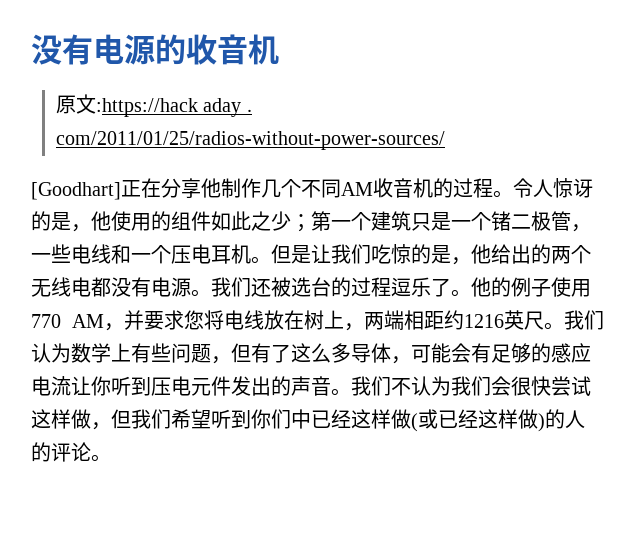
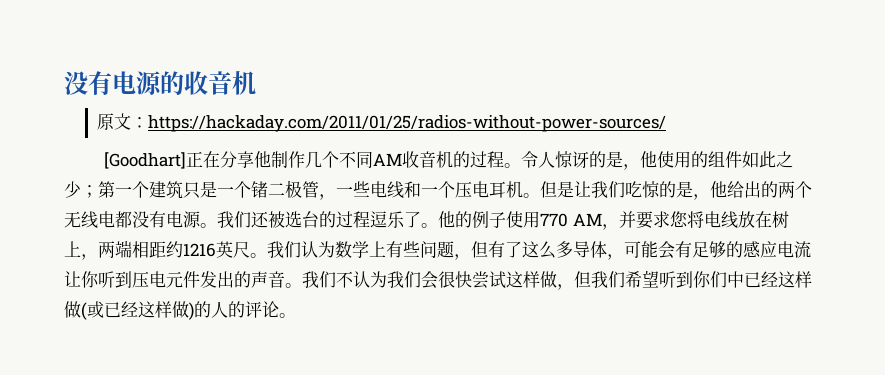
[95,98,252,117] [55,131,445,150] :https://hack aday . com/2011/01/25/radios-without-power-sources/ -> [131,115,667,132] ：https://hackaday.com/2011/01/25/radios-without-power-sources/

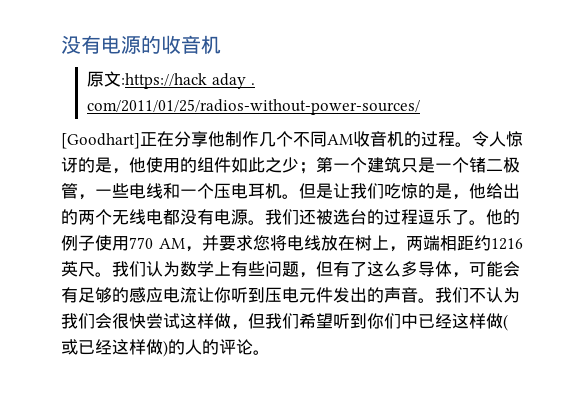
[131,115,667,132] ：https://hackaday.com/2011/01/25/radios-without-power-sources/ -> [121,73,255,89] [87,99,421,115] :https://hack aday . com/2011/01/25/radios-without-power-sources/

